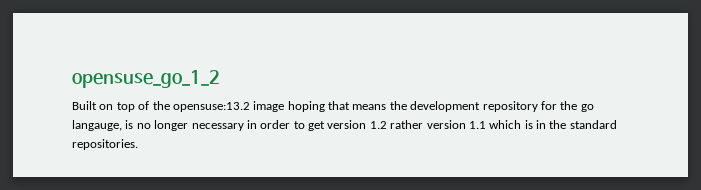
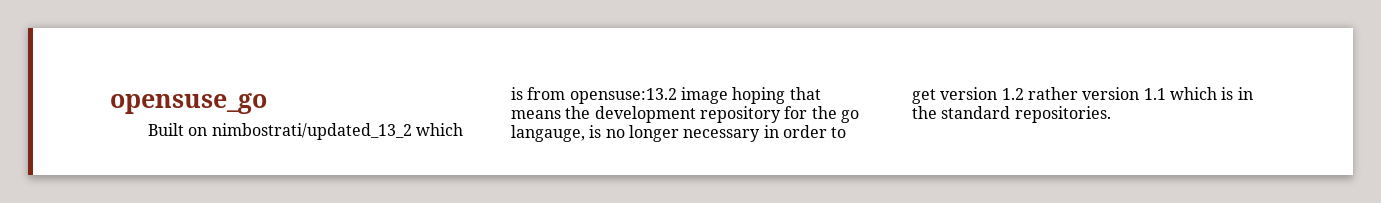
[72,70,220,88] opensuse_go_1_2 -> [110,93,267,114] opensuse_go
[116,101,170,112] top of the -> [211,123,463,140] [511,87,566,100] nimbostrati/updated_13_2 which is from

